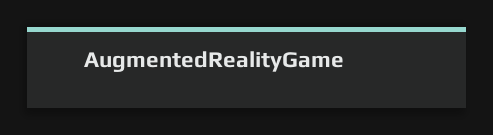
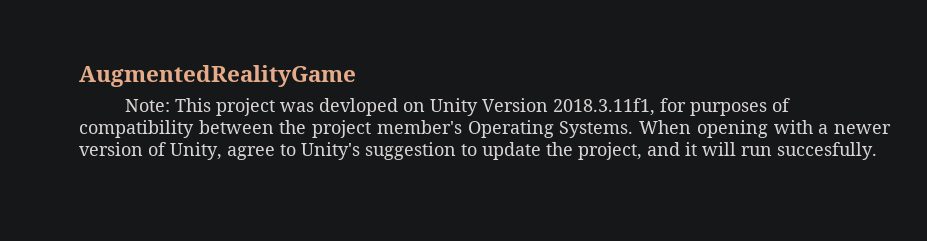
(344, 61) none -> [124,98,790,116] [79,120,892,138] [79,142,877,160] // Note: This project was devloped on Unity Version 2018.3.11f1, for purposes of compatibility between the project member's Operating Systems. When opening with a newer version of Unity, agree to Unity's suggestion to update the project, and it will run succesfully.

